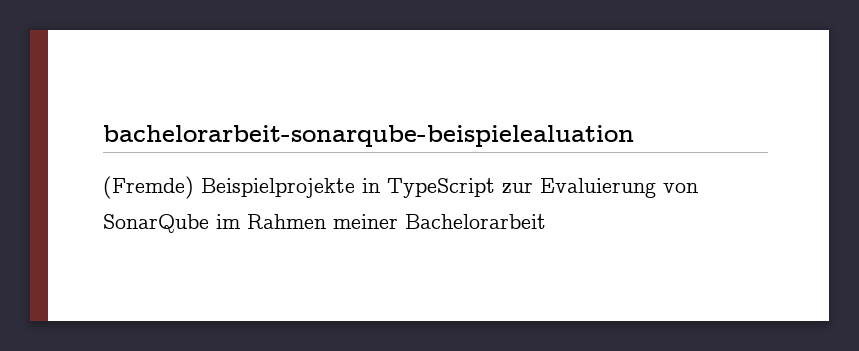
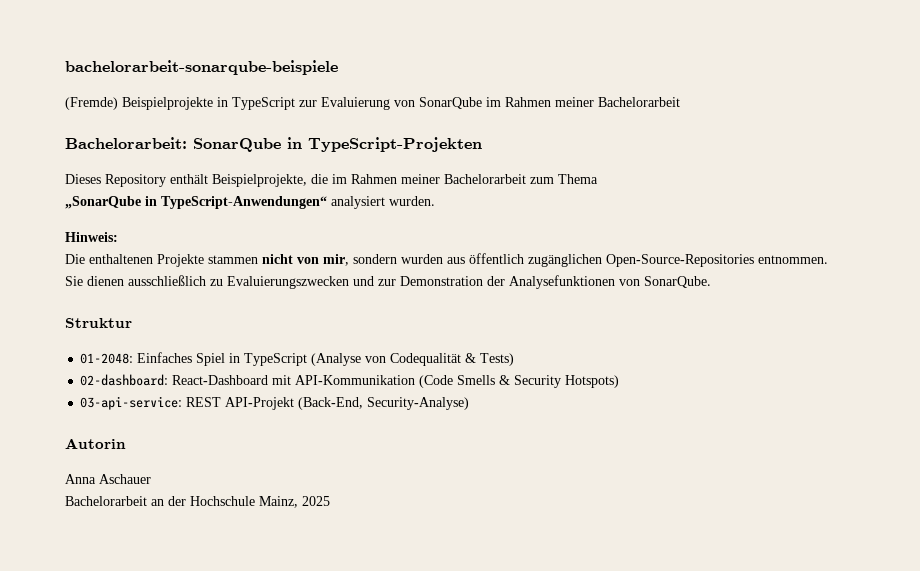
[103,125,634,147] bachelorarbeit-sonarqube-beispielealuation -> [65,60,338,75] bachelorarbeit-sonarqube-beispiele
(546, 221) none -> [65,137,482,152] [65,174,598,187] [65,196,435,209] [65,232,118,242] [65,253,828,267] [65,275,711,289] [65,318,132,328] [80,352,515,366] [80,374,620,388] [80,396,470,410] [65,438,126,449] [65,474,151,484] [65,496,330,508] // Bachelorarbeit: SonarQube in TypeScript-Projekten // Dieses Repository enthält Beispielprojekte, die im Rahmen meiner Bachelorarbeit zum Thema // „SonarQube in TypeScript-Anwendungen“ analysiert wurden. // Hinweis: // Die enthaltenen Projekte stammen nicht von mir, sondern wurden aus öffentlich zugänglichen Open-Source-Repositories entnommen. // Sie dienen ausschließlich zu Evaluierungszwecken und zur Demonstration der Analysefunktionen von SonarQube. // Struktur // 01-2048: Einfaches Spiel in TypeScript (Analyse von Codequalität & Tests) // 02-dashboard: React-Dashboard mit API-Kommunikation (Code Smells & Security Hotspots) // 03-api-service: REST API-Projekt (Back-End, Security-Analyse) // Autorin // Anna Aschauer // Bachelorarbeit an der Hochschule Mainz, 2025

